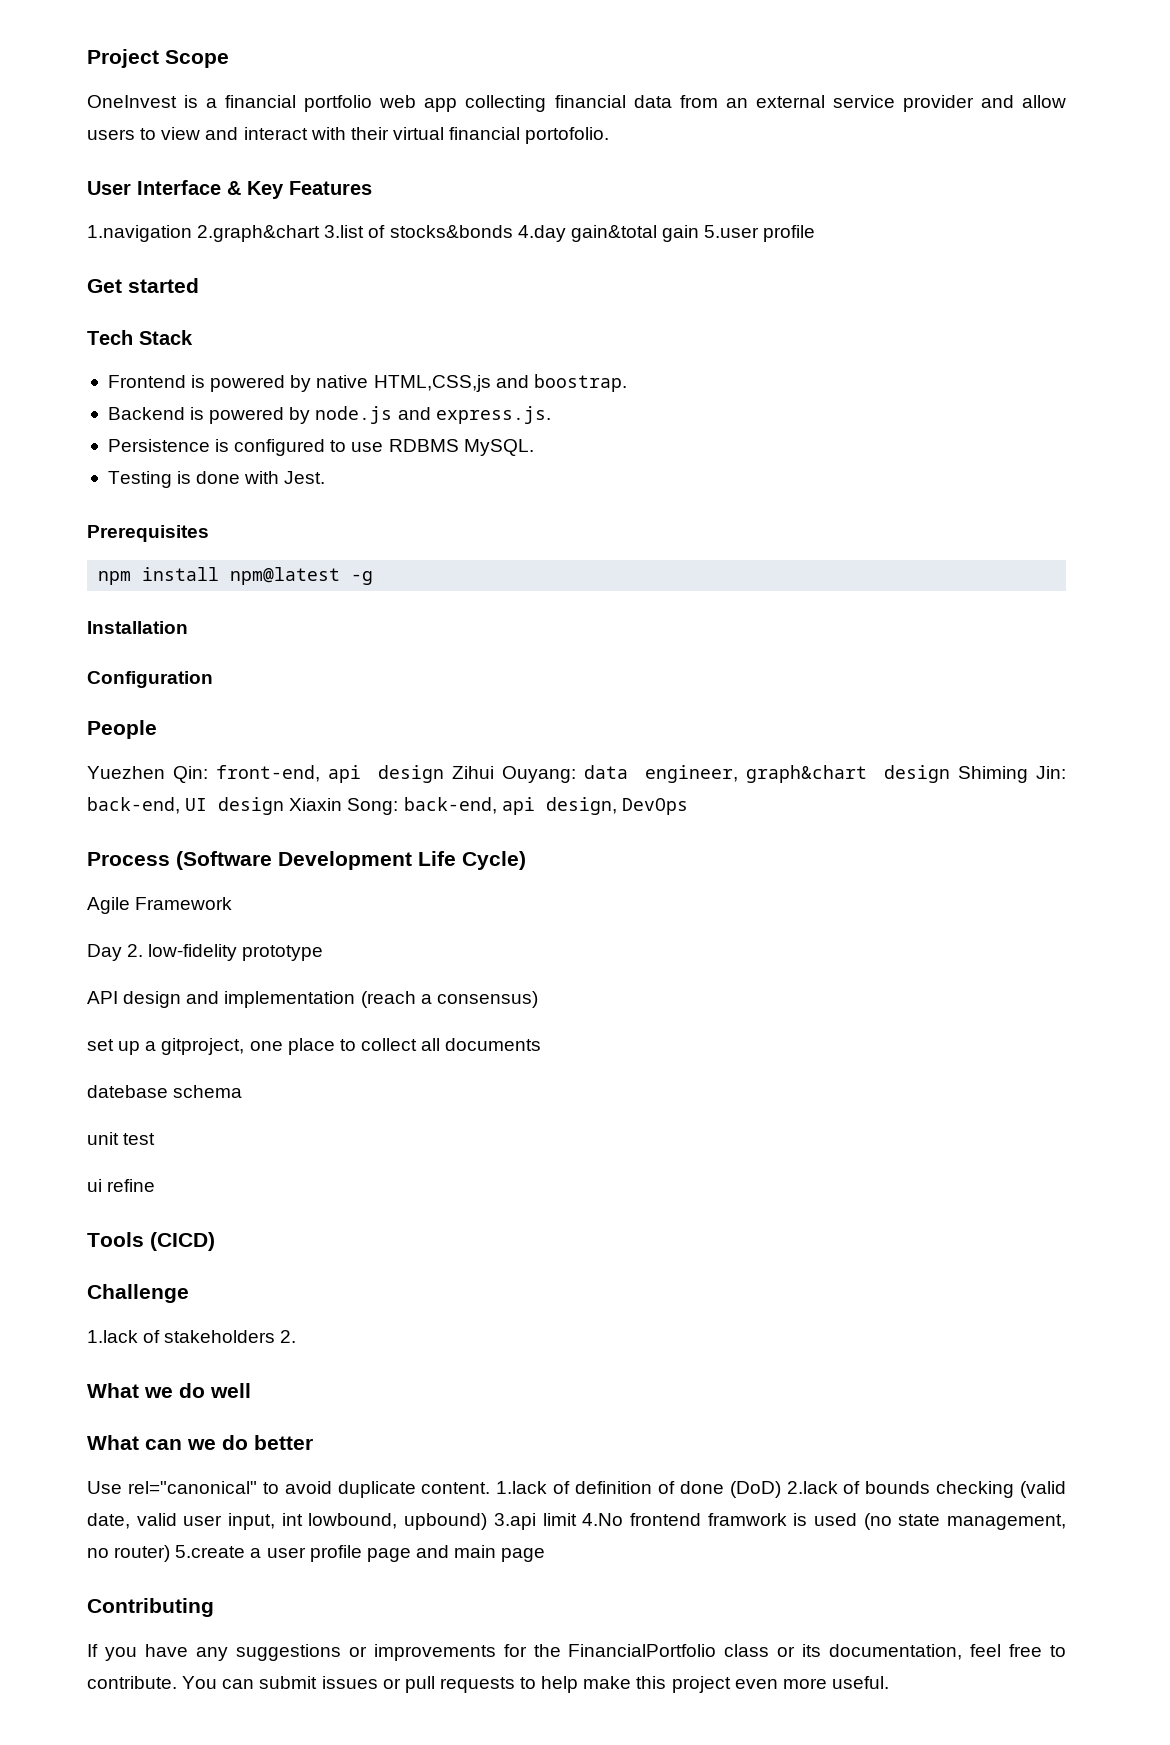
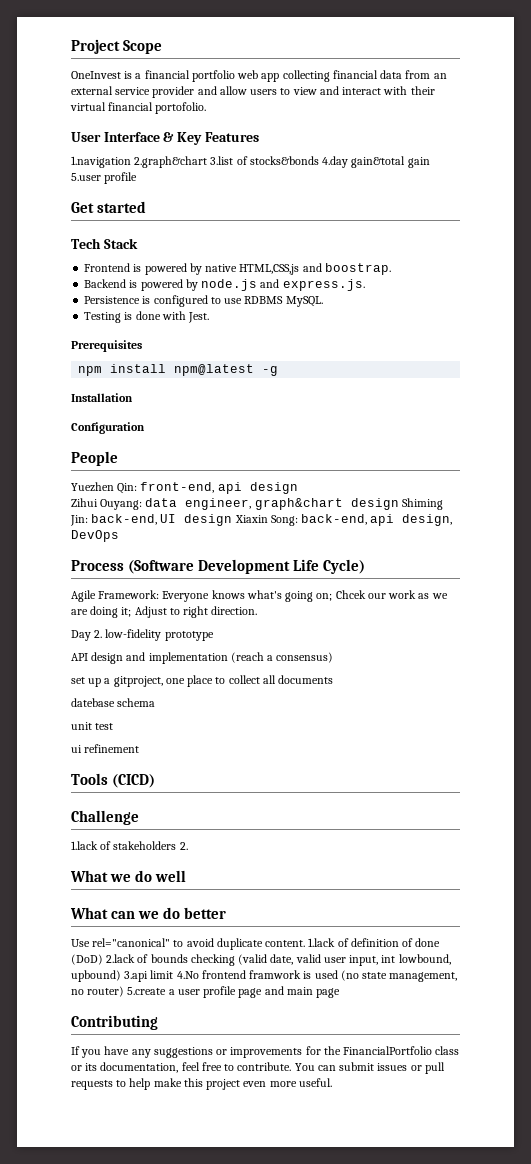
(445, 774) none -> (298, 488) //
[135,897,233,910] Framework -> [98,590,448,602] [71,606,258,618] Framework: Everyone knows what's going on; Chcek our work as we are doing it; Adjust to right direction.
[107,1179,156,1192] refine -> [84,744,140,753] refinement

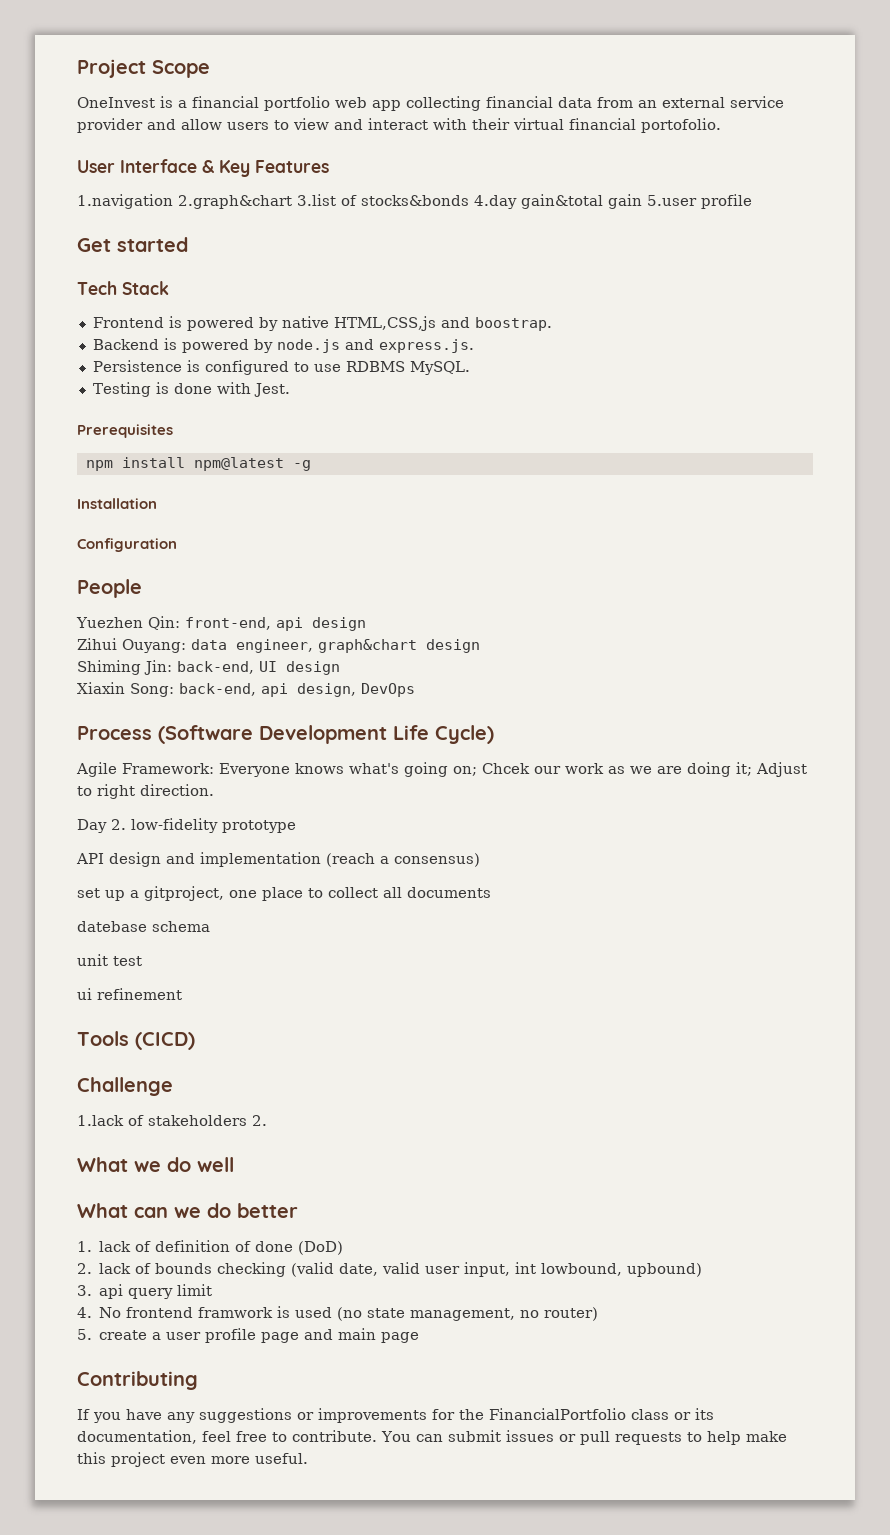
(399, 504) none -> (480, 646) //
(233, 520) none -> (340, 668) //
[71,938,336,950] Use rel="canonical" to avoid duplicate content. 1.lack -> [77,1241,132,1252] 1. lack
[106,954,136,963] 2.lack -> [77,1263,132,1274] // 2. lack
[124,971,149,982] 3.api -> [77,1284,174,1299] // 3. api query
[176,971,199,979] 4.No -> [77,1307,122,1318] // 4. No
[127,987,167,995] 5.create -> [77,1329,148,1340] // 5. create

